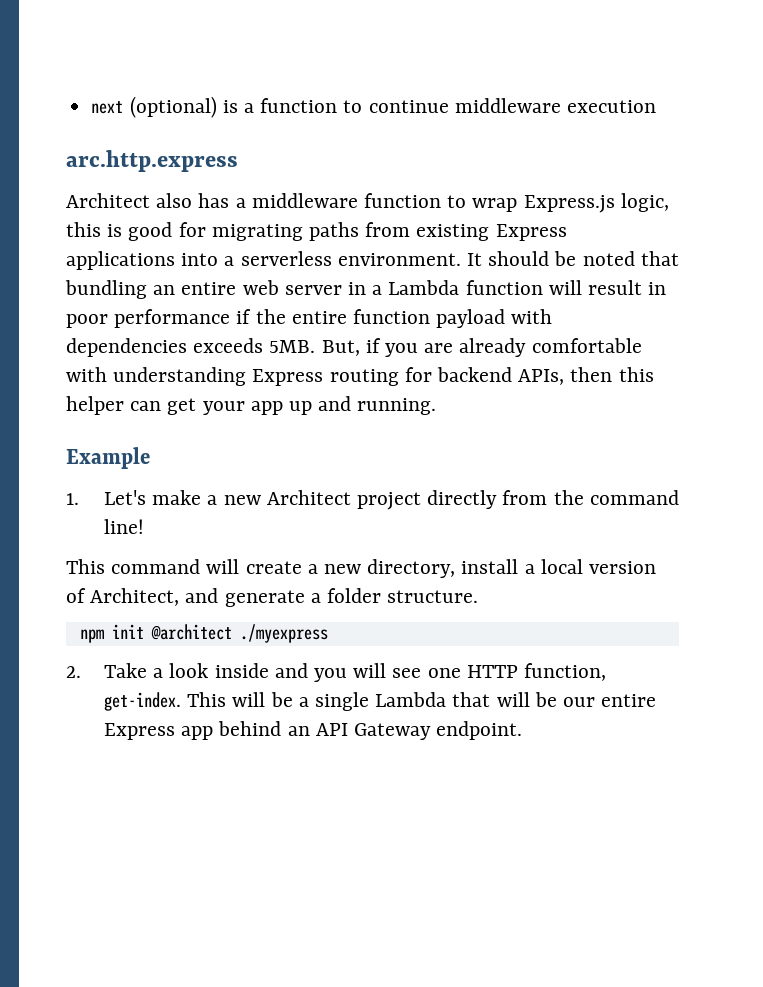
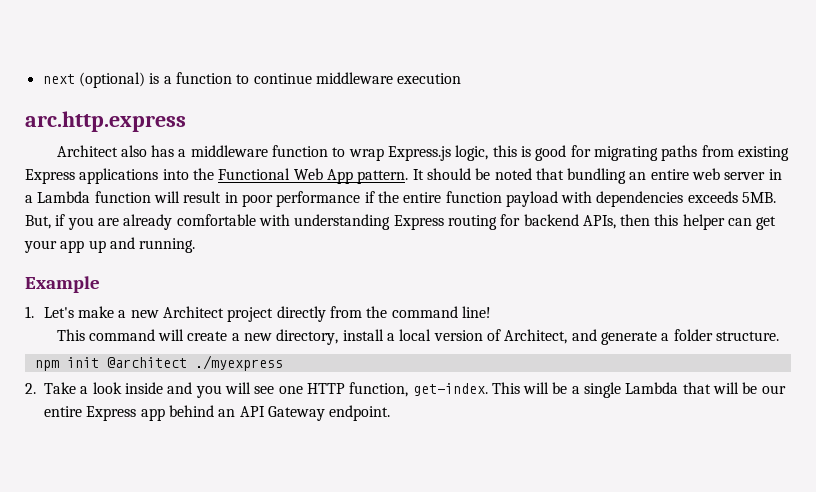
[224,251,461,266] a serverless environment. -> [192,168,409,184] the Functional Web App pattern.

